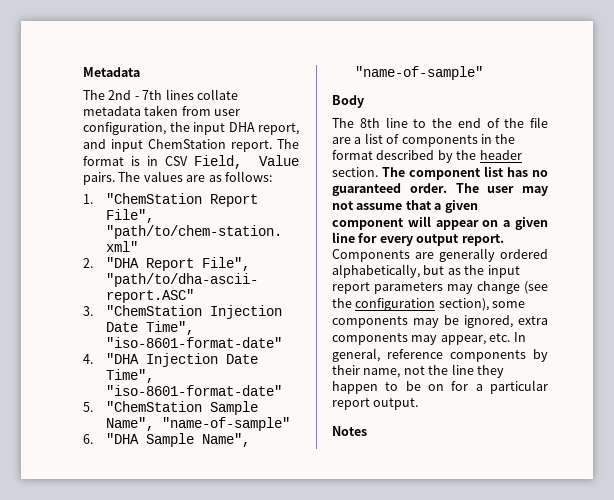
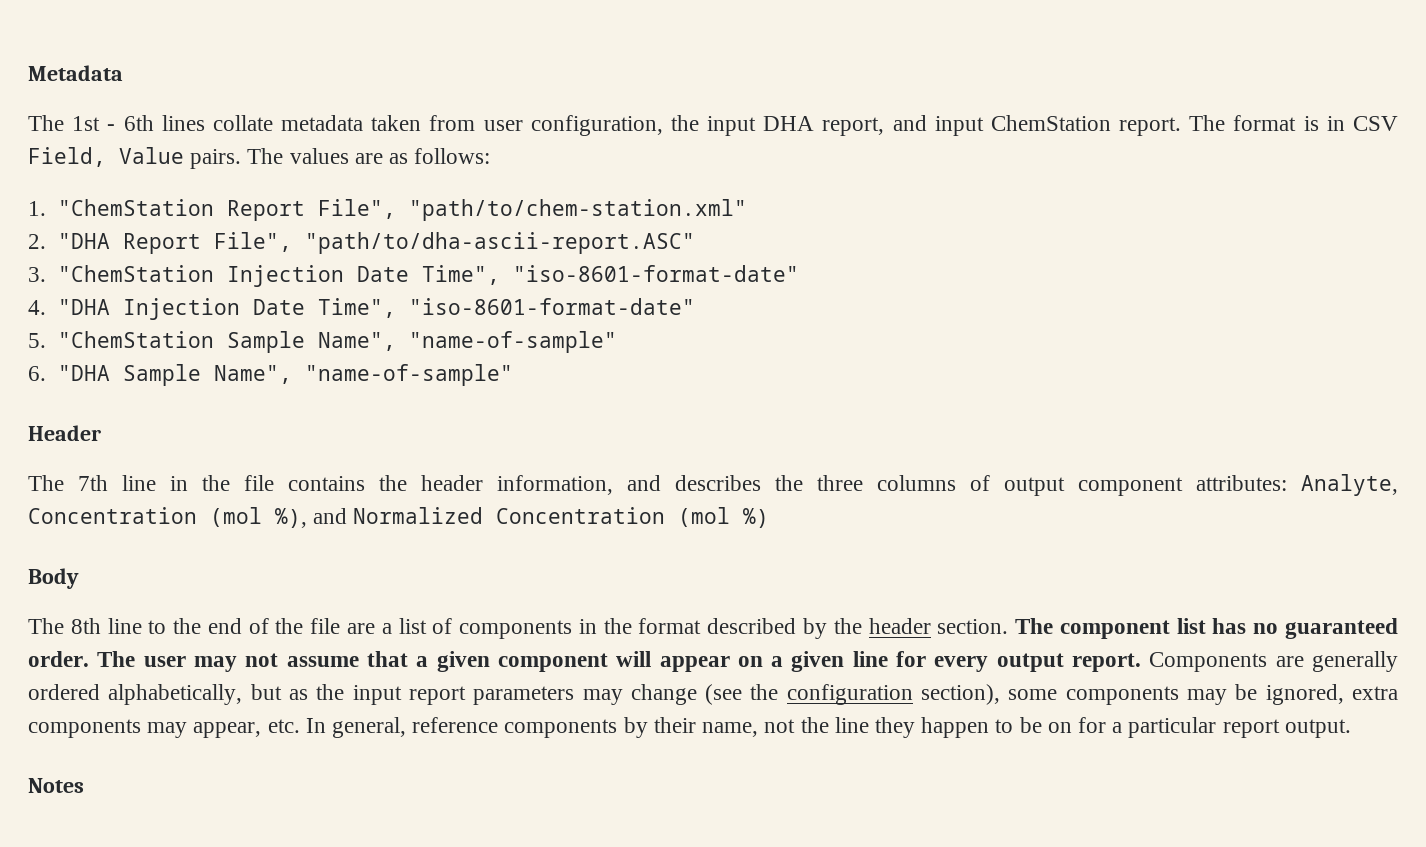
[108,90,163,100] 2nd - 7th -> [72,115,154,131] 1st - 6th
(483, 73) none -> [28,425,101,441] [28,474,1398,496] [28,507,770,528] // Header // The 7th line in the file contains the header information, and describes the three columns of output component attributes: Analyte, Concentration (mol %), and Normalized Concentration (mol %)

